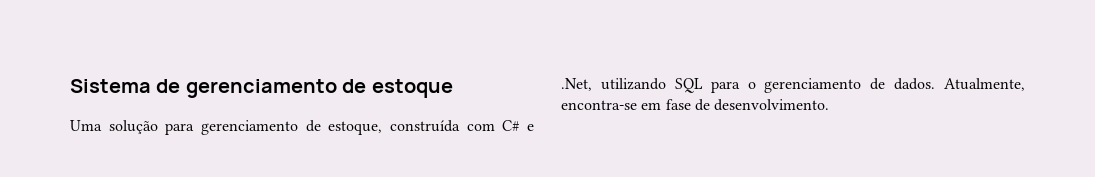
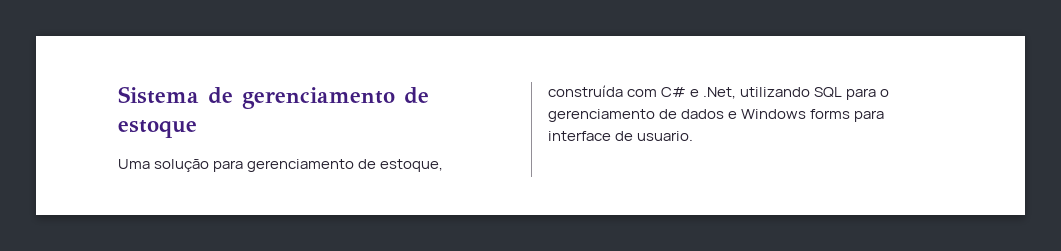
[894,78,1025,91] [561,99,830,111] dados. Atualmente, encontra-se em fase de desenvolvimento. -> [681,109,885,122] [548,131,694,141] dados e Windows forms para interface de usuario.

